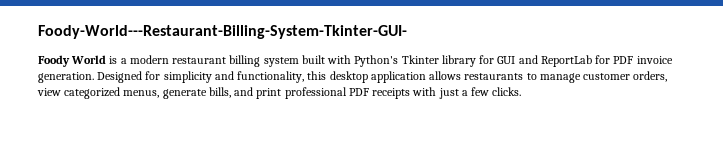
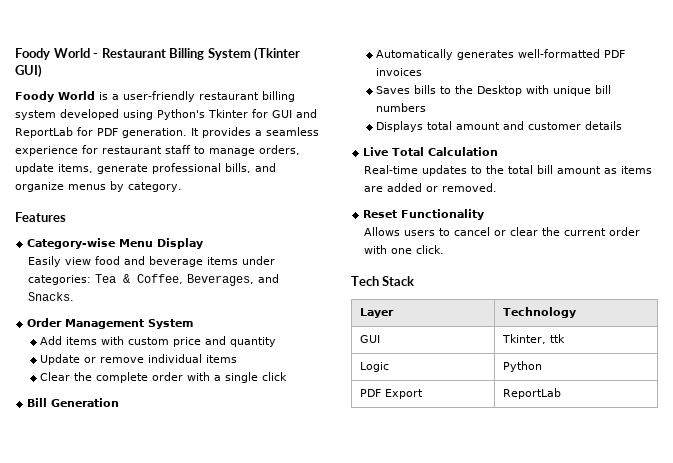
[38,25,407,39] Foody-World---Restaurant-Billing-System-Tkinter-GUI- -> [15,47,301,61] [15,64,42,78] Foody World - Restaurant Billing System (Tkinter GUI)
[129,55,169,64] modern -> [123,91,195,102] user-friendly
[301,55,352,64] built with -> [60,109,153,120] developed using
[441,55,476,67] library -> (248, 113) none
[636,56,673,64] [38,71,668,83] [37,87,522,99] invoice generation. Designed for simplicity and functionality, this desktop application allows restaurants to manage customer orders, view categorized menus, generate bills, and print professional PDF receipts with just a few clicks. -> [122,127,319,138] [15,145,300,156] [15,163,276,174] [15,181,182,192] [15,212,66,222] [27,238,204,249] [28,256,276,267] [28,274,280,286] [28,292,75,301] [27,318,194,329] [40,336,277,347] [40,354,238,365] [40,372,288,383] [27,398,120,407] [376,49,626,60] [376,68,423,76] [376,85,612,96] [376,103,427,112] [376,121,623,132] [363,147,499,156] [364,165,653,176] [364,183,498,192] [363,209,485,220] [364,227,641,236] [364,245,445,254] [351,276,415,286] [359,308,394,318] [502,307,576,318] [359,335,380,343] [501,334,565,344] [359,362,389,372] [502,361,542,372] [359,389,423,399] [502,388,561,399] generation. It provides a seamless experience for restaurant staff to manage orders, update items, generate professional bills, and organize menus by category. // Features // Category-wise Menu Display // Easily view food and beverage items under categories: Tea & Coffee, Beverages, and Snacks. // Order Management System // Add items with custom price and quantity // Update or remove individual items // Clear the complete order with a single click // Bill Generation // Automatically generates well-formatted PDF invoices // Saves bills to the Desktop with unique bill numbers // Displays total amount and customer details // Live Total Calculation // Real-time updates to the total bill amount as items are added or removed. // Reset Functionality // Allows users to cancel or clear the current order with one click. // Tech Stack // Layer | Technology // GUI | Tkinter, ttk // Logic | Python // PDF Export | ReportLab

